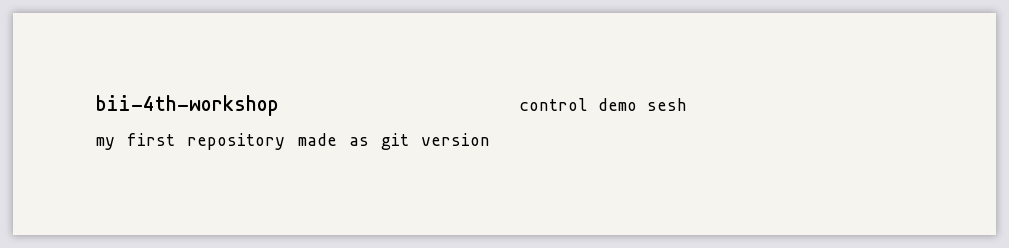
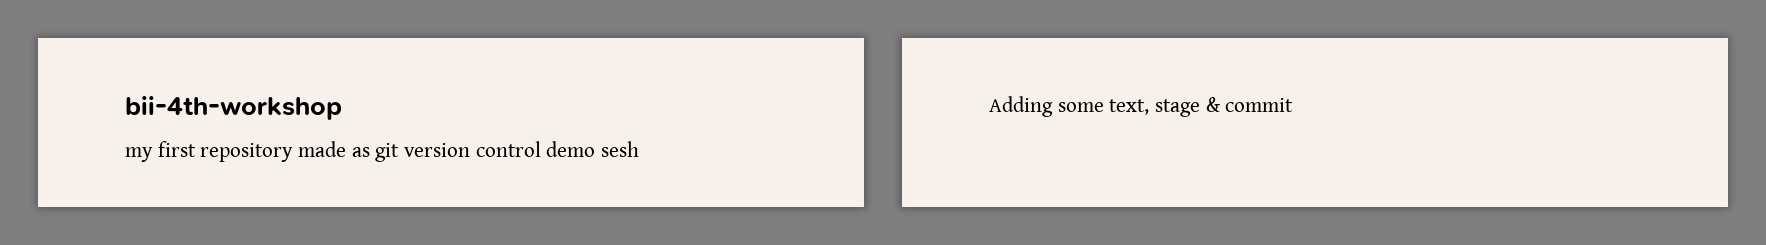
(687, 104) none -> [989,96,1294,117] // Adding some text, stage & commit

